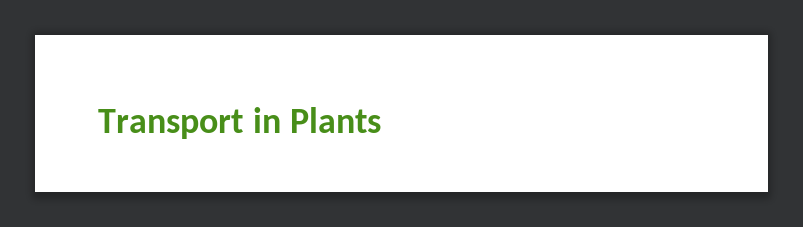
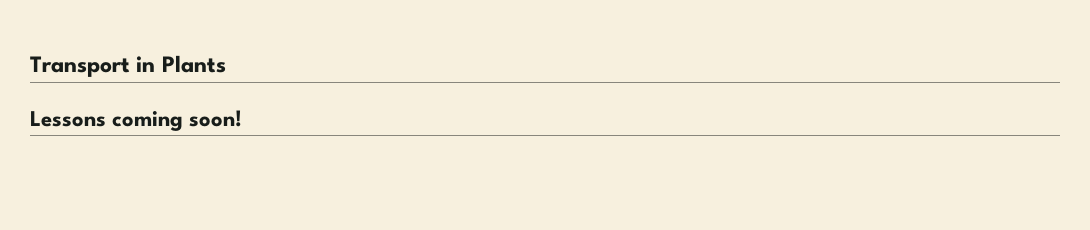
(382, 120) none -> [30,110,243,131] // Lessons coming soon!

